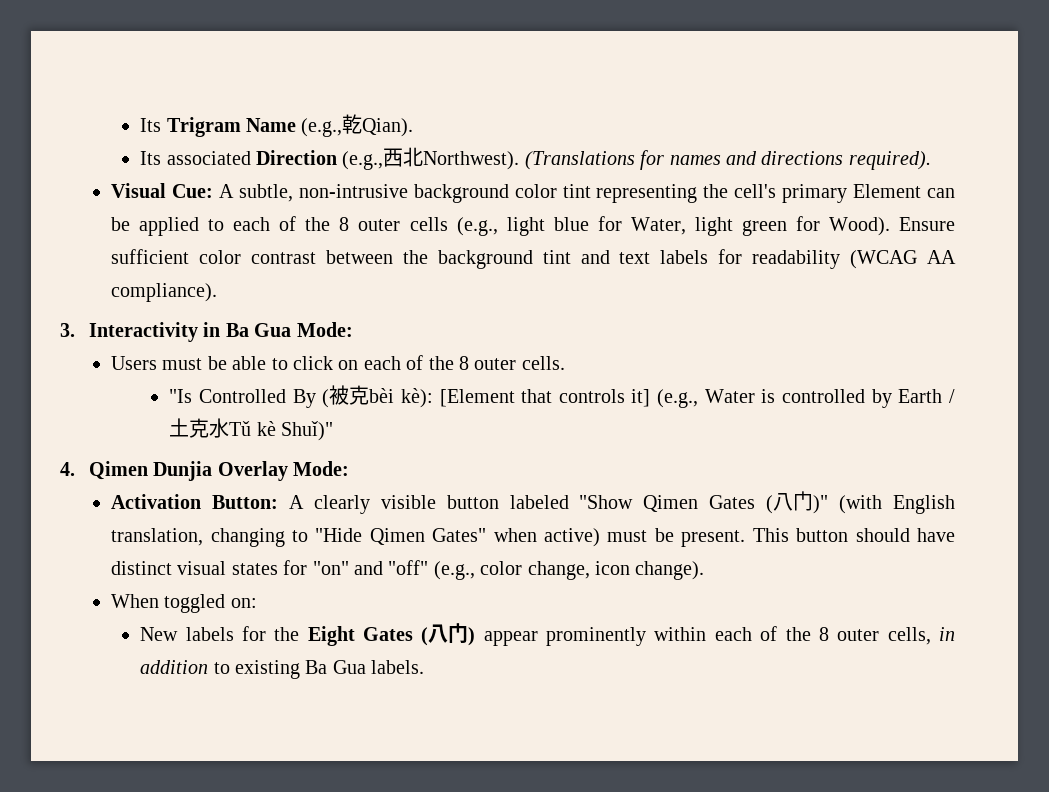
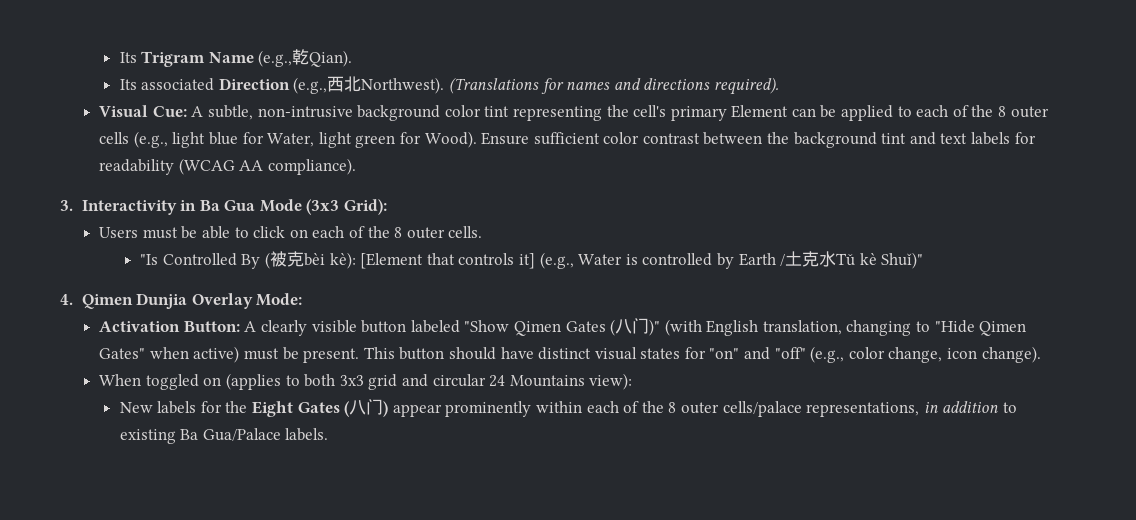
[296,322,353,337] Mode: -> [259,199,388,215] Mode (3x3 Grid):
[230,598,257,608] on: -> [203,373,633,390] on (applies to both 3x3 grid and circular 24 Mountains view):
[887,627,931,645] cells, -> [722,401,920,417] cells/palace representations,
[332,660,366,674] Gua -> [202,428,281,441] Gua/Palace

